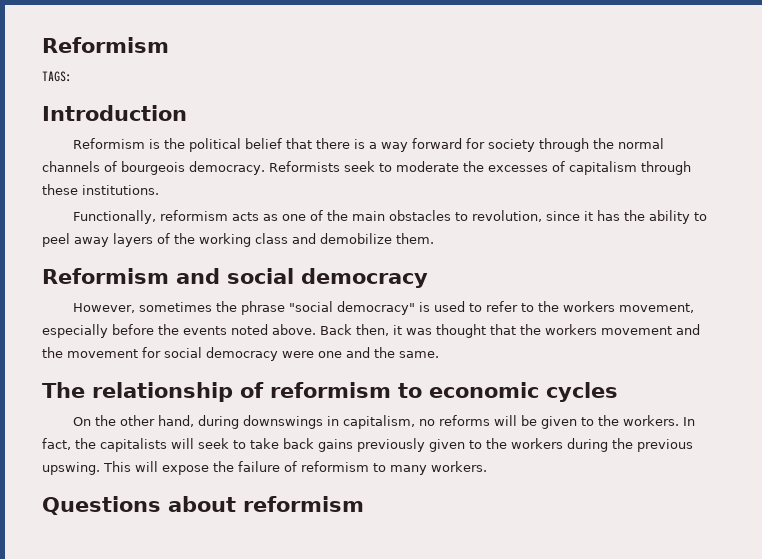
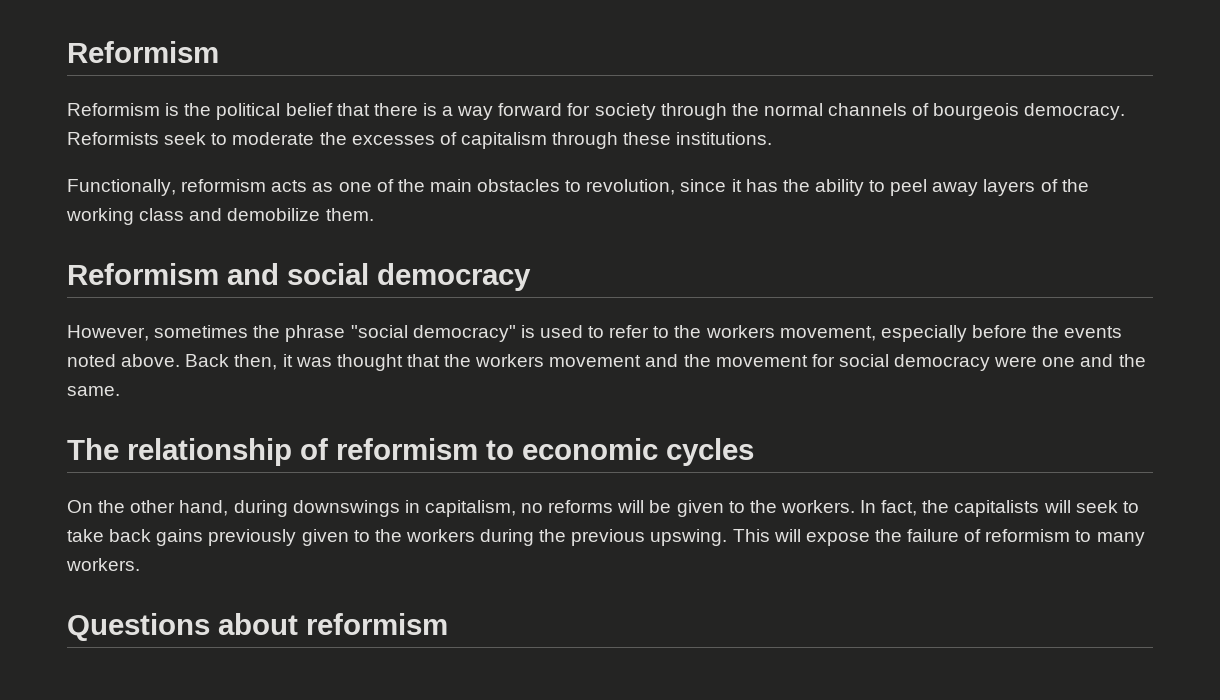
[42,37,169,53] [42,71,72,82] [42,105,187,121] Reformism // TAGS: // Introduction -> [67,41,219,63] Reformism

